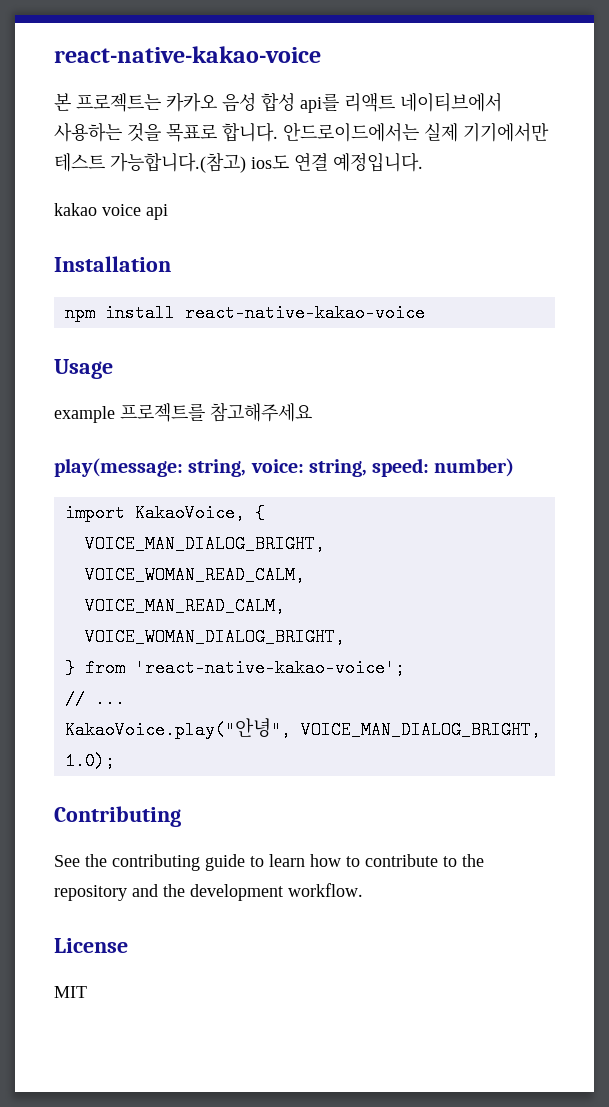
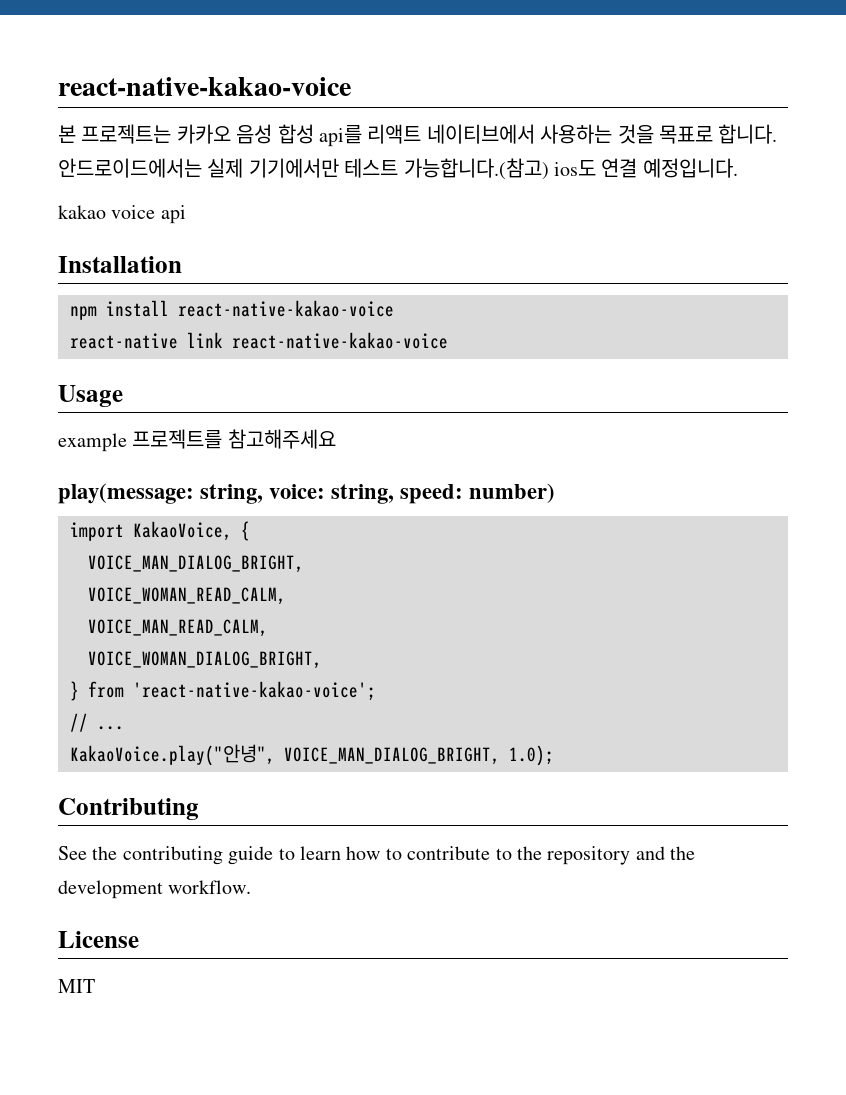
(425, 313) none -> [70,332,448,349] // react-native link react-native-kakao-voice

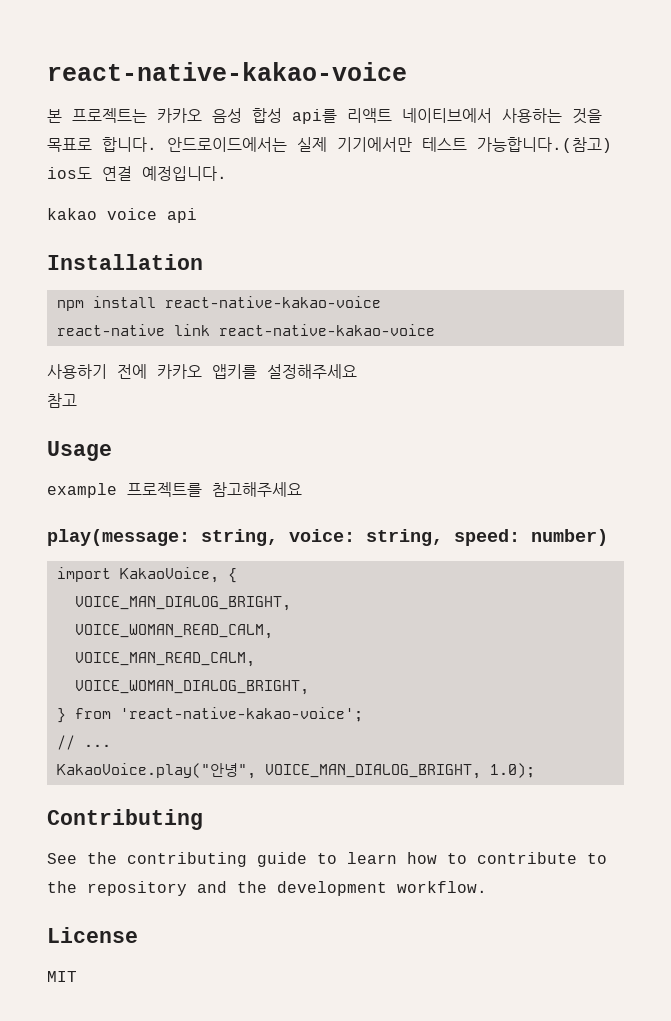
(448, 340) none -> [47,364,357,379] [47,393,77,408] // 사용하기 전에 카카오 앱키를 설정해주세요 // 참고

